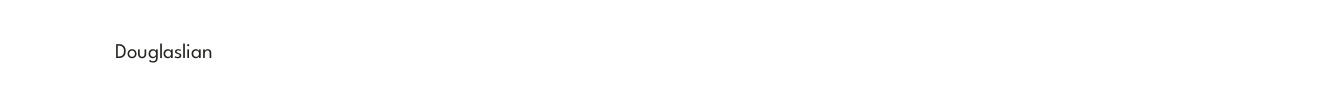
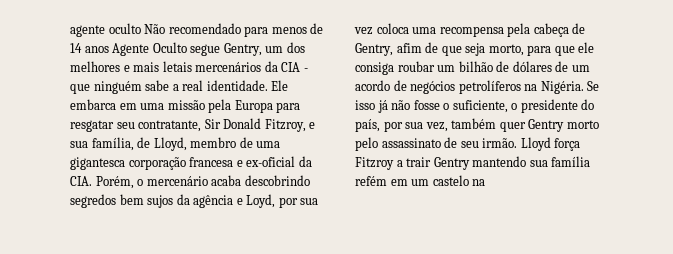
[115,43,213,63] Douglaslian -> [70,23,324,37] [70,42,305,56] [70,61,308,72] [70,80,289,94] [70,99,301,113] [70,118,316,132] [70,137,281,151] [70,156,312,170] [70,175,310,189] [70,194,319,208] [354,23,586,37] [355,42,595,56] [355,61,590,75] [355,80,600,94] [355,99,595,113] [355,118,599,132] [355,137,581,151] [355,156,591,170] [355,175,486,186] agente oculto Não recomendado para menos de 14 anos Agente Oculto segue Gentry, um dos melhores e mais letais mercenários da CIA - que ninguém sabe a real identidade. Ele embarca em uma missão pela Europa para resgatar seu contratante, Sir Donald Fitzroy, e sua família, de Lloyd, membro de uma gigantesca corporação francesa e ex-oficial da CIA. Porém, o mercenário acaba descobrindo segredos bem sujos da agência e Loyd, por sua vez coloca uma recompensa pela cabeça de Gentry, afim de que seja morto, para que ele consiga roubar um bilhão de dólares de um acordo de negócios petrolíferos na Nigéria. Se isso já não fosse o suficiente, o presidente do país, por sua vez, também quer Gentry morto pelo assassinato de seu irmão. Lloyd força Fitzroy a trair Gentry mantendo sua família refém em um castelo na

